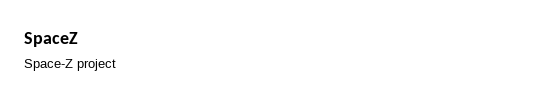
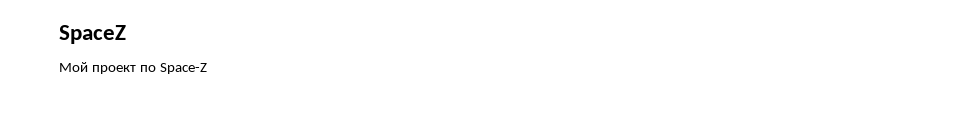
[24,59,116,71] Space-Z project -> [59,62,207,74] Мой проект по Space-Z

